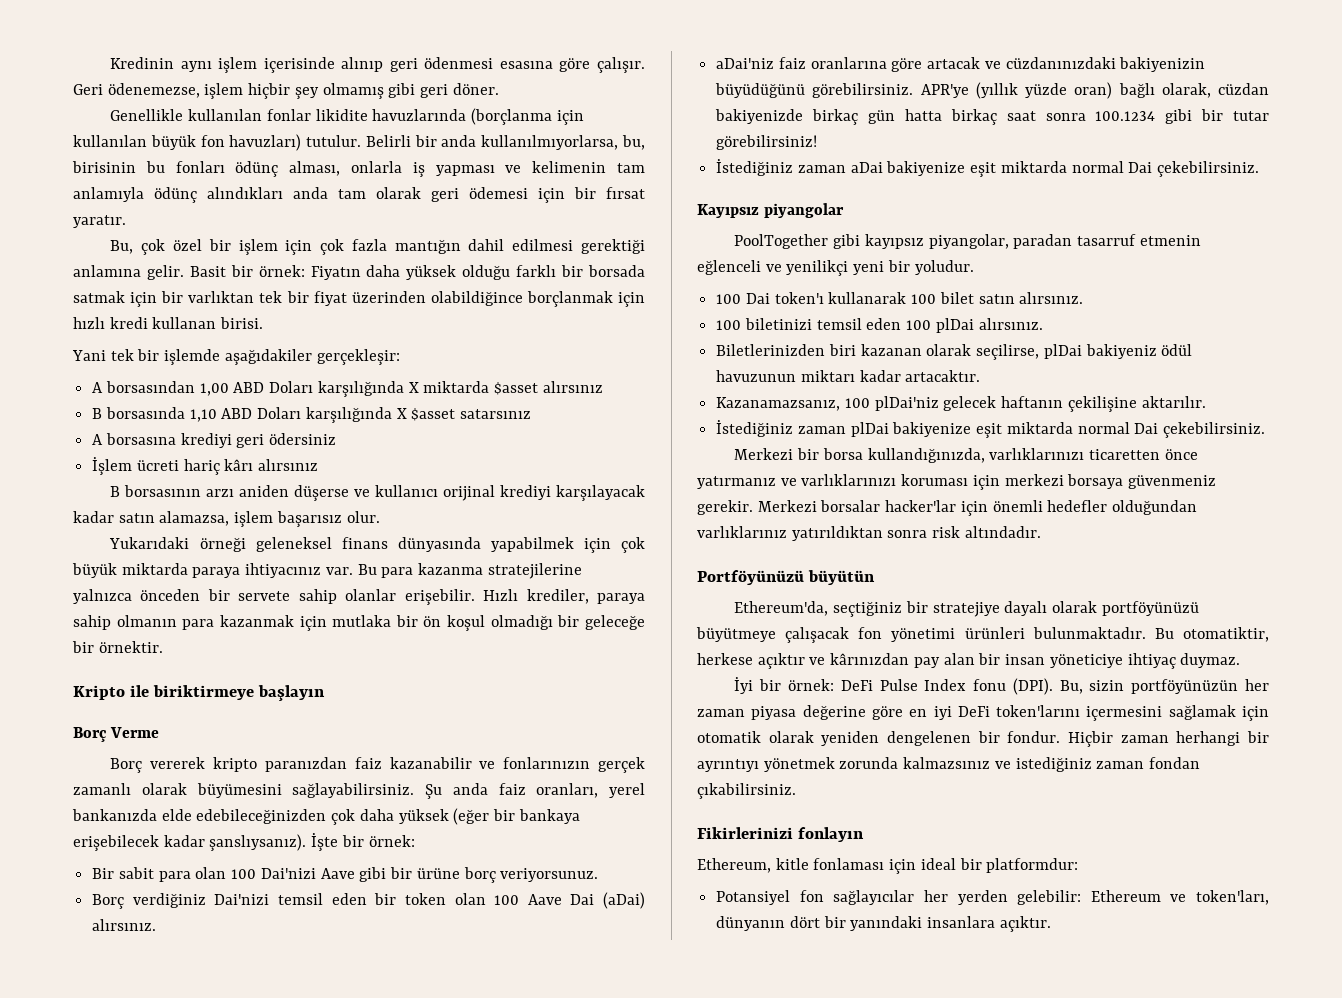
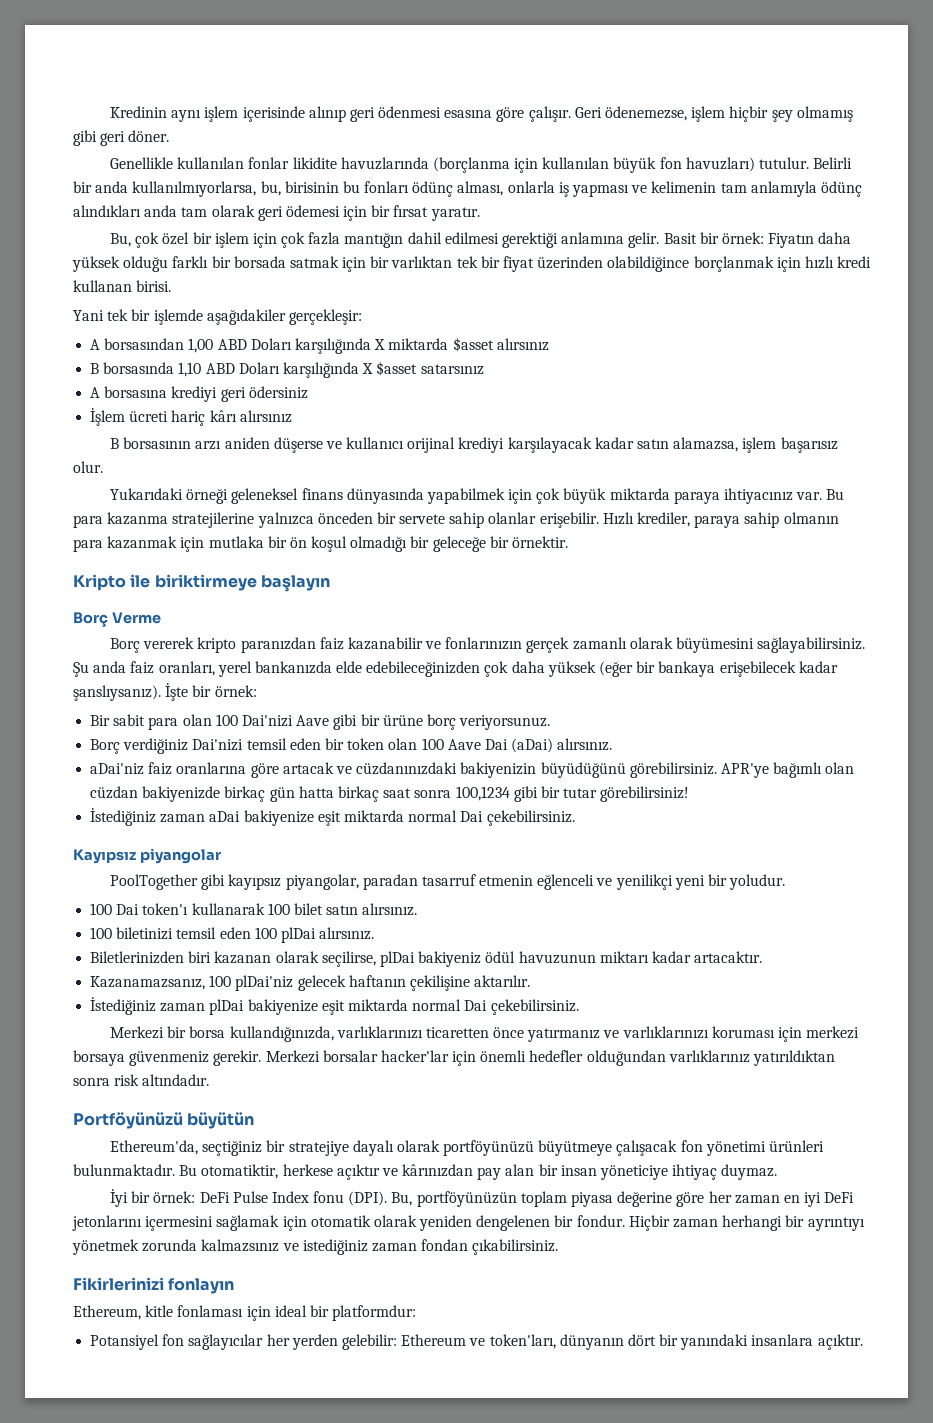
[975,82,1211,99] (yıllık yüzde oran) bağlı olarak, -> [773,762,855,778] bağımlı olan
[1095,111,1156,121] 100.1234 -> [455,786,510,801] 100,1234
[1089,679,1269,694] [697,709,745,717] sizin portföyünüzün her zaman -> [416,1191,567,1207] portföyünüzün toplam
(903, 713) none -> [708,1191,780,1204] her zaman
[996,705,1081,717] token'larını -> [72,1215,142,1231] jetonlarını

